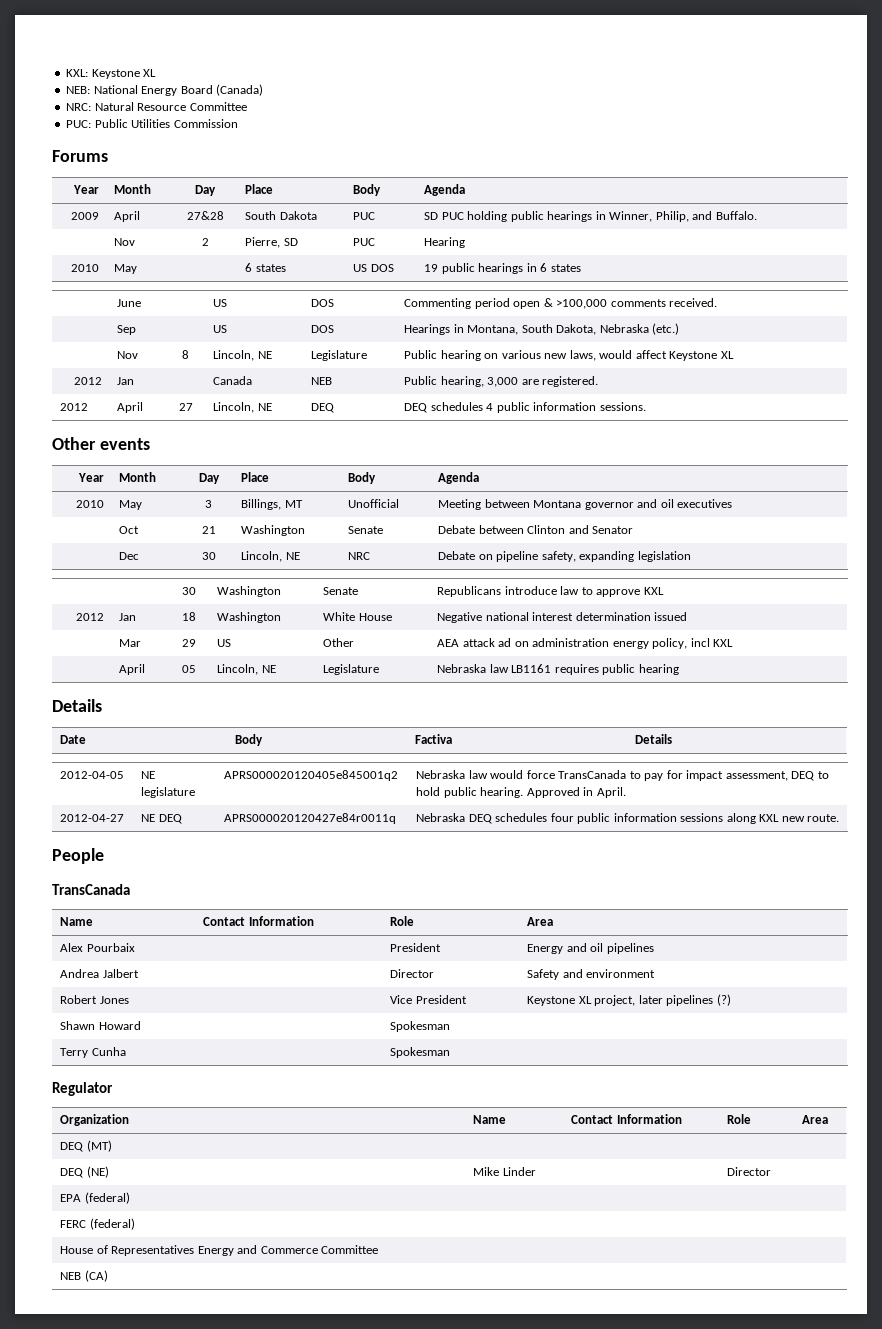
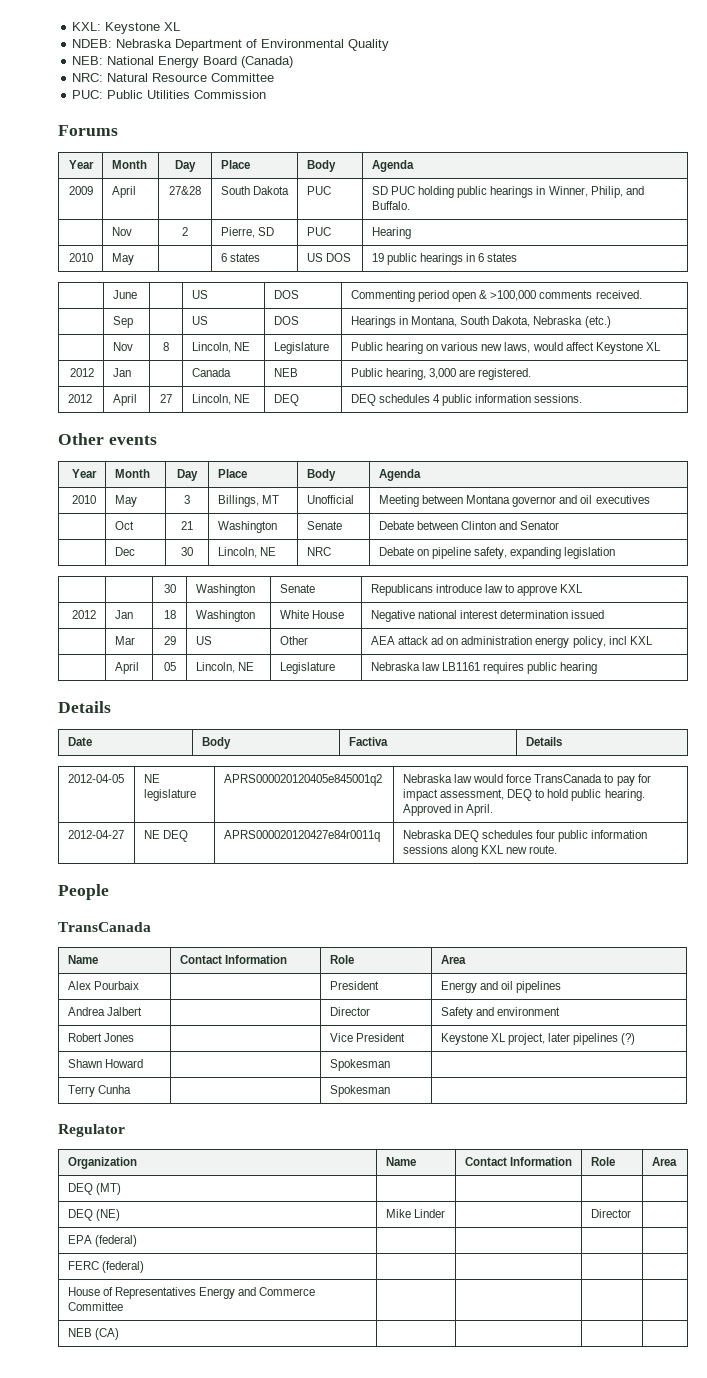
(157, 73) none -> [72,39,390,51] // NDEB: Nebraska Department of Environmental Quality

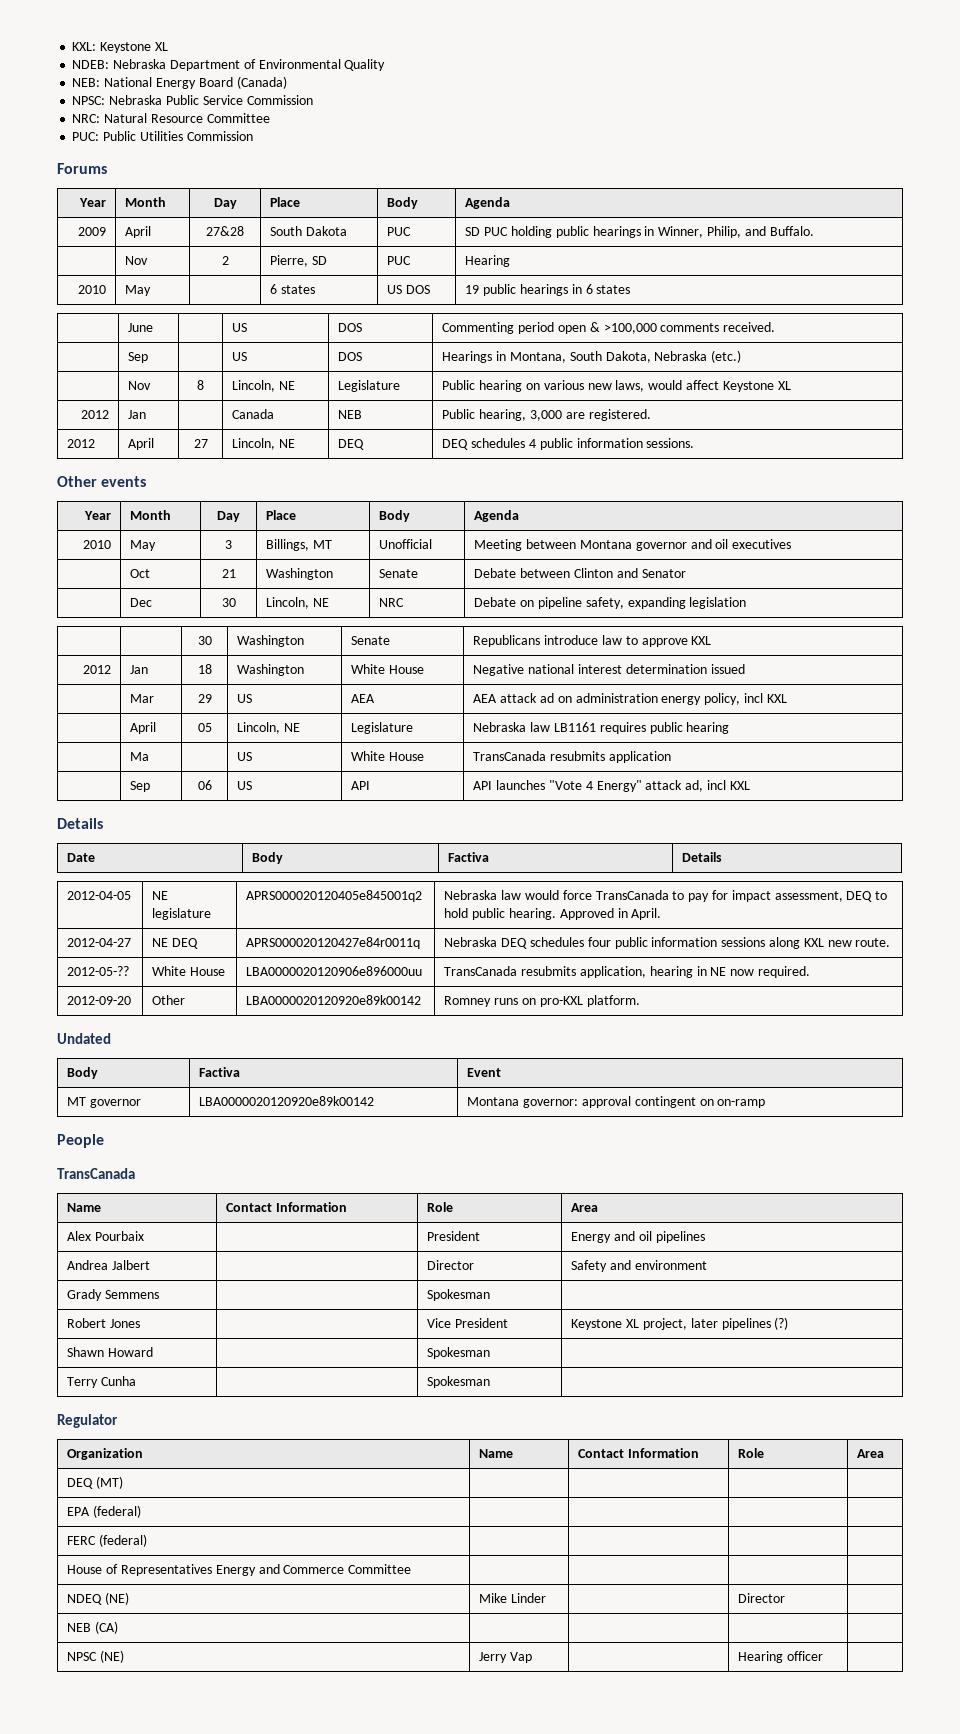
(294, 62) none -> [72,95,313,105] // NPSC: Nebraska Public Service Commission
[279,636,308,645] Other -> [351,694,376,703] AEA
(598, 668) none -> [130,752,150,761] [237,752,253,761] [351,751,425,761] [473,751,672,763] [130,781,151,792] [197,780,212,790] [237,781,253,790] [351,781,371,790] [473,780,750,792] // | Ma | | US | White House | TransCanada resubmits application // | Sep | 06 | US | API | API launches "Vote 4 Energy" attack ad, incl KXL
(558, 849) none -> [67,966,130,976] [152,966,226,976] [246,966,423,976] [444,966,810,978] [67,996,132,1005] [152,995,186,1005] [246,995,422,1005] [444,995,640,1007] [57,1033,111,1044] [67,1067,99,1079] [199,1067,241,1077] [467,1068,502,1077] [67,1097,142,1108] [199,1096,375,1106] [467,1096,766,1108] // 2012-05-?? | White House | LBA0000020120906e896000uu | TransCanada resubmits application, hearing in NE now required. // 2012-09-20 | Other | LBA0000020120920e89k00142 | Romney runs on pro-KXL platform. // Undated // Body | Factiva | Event // MT governor | LBA0000020120920e89k00142 | Montana governor: approval contingent on on-ramp
(561, 1011) none -> [67,1289,160,1301] [427,1289,491,1301] // Grady Semmens | | Spokesman |
[67,1209,120,1221] [385,1209,445,1218] [590,1209,631,1218] // DEQ (NE) | Mike Linder | | Director | -> (124, 1482) none
[67,1328,119,1340] NEB (CA) | | | -> [67,1592,130,1605] [479,1593,547,1603] [738,1593,786,1603] [67,1621,119,1634] [67,1650,125,1663] [479,1652,533,1663] [738,1651,824,1663] NDEQ (NE) | Mike Linder | | Director | // NEB (CA) | | | | // NPSC (NE) | Jerry Vap | | Hearing officer

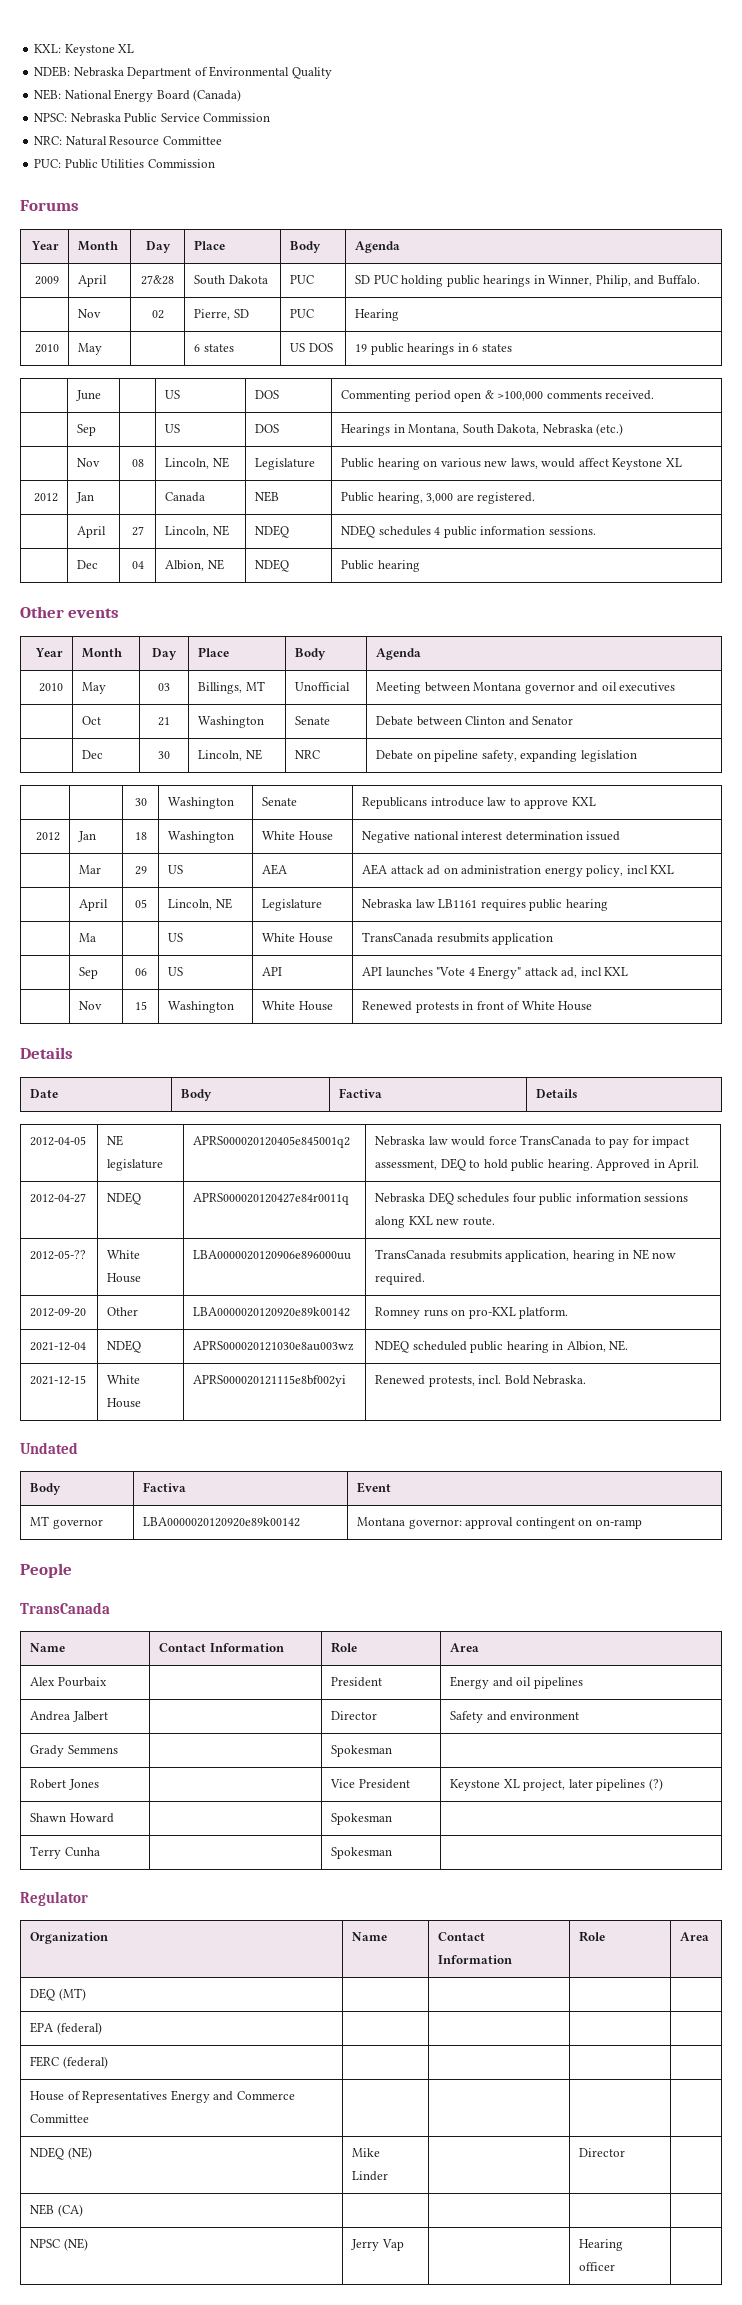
[221,256,229,265] 2 -> [151,310,164,319] 02
[197,380,204,390] 8 -> [131,459,144,467] 08
[67,439,96,448] 2012 -> (536, 498) none
[338,439,365,450] [442,439,469,450] DEQ | DEQ -> [255,525,290,538] [341,525,376,538] NDEQ | NDEQ
(695, 443) none -> [77,560,99,569] [131,561,144,569] [165,559,224,571] [255,559,290,572] [341,560,420,572] // | Dec | 04 | Albion, NE | NDEQ | Public hearing
[225,540,232,549] 3 -> [158,683,170,691] 03
(750, 785) none -> [79,1001,103,1010] [134,1001,147,1010] [168,1001,235,1013] [262,1001,333,1011] [362,1001,593,1013] // | Nov | 15 | Washington | White House | Renewed protests in front of White House
[152,938,199,949] NE DEQ -> [107,1192,142,1205] NDEQ
(640, 1001) none -> [30,1342,87,1351] [107,1340,142,1353] [193,1341,355,1351] [375,1340,629,1353] [30,1375,87,1385] [107,1375,141,1384] [107,1398,142,1408] [193,1375,347,1387] [375,1375,587,1387] // 2021-12-04 | NDEQ | APRS000020121030e8au003wz | NDEQ scheduled public hearing in Albion, NE. // 2021-12-15 | White House | APRS000020121115e8bf002yi | Renewed protests, incl. Bold Nebraska.

